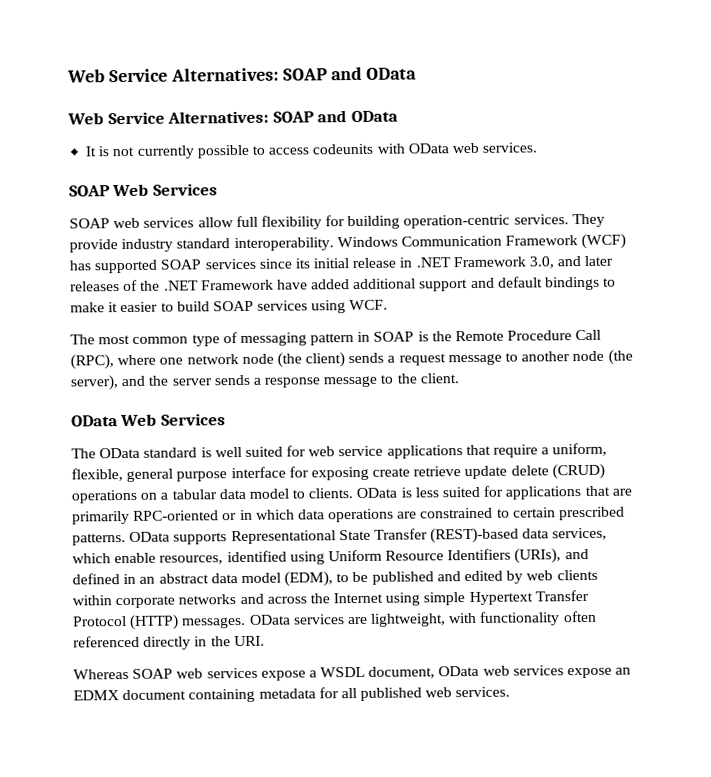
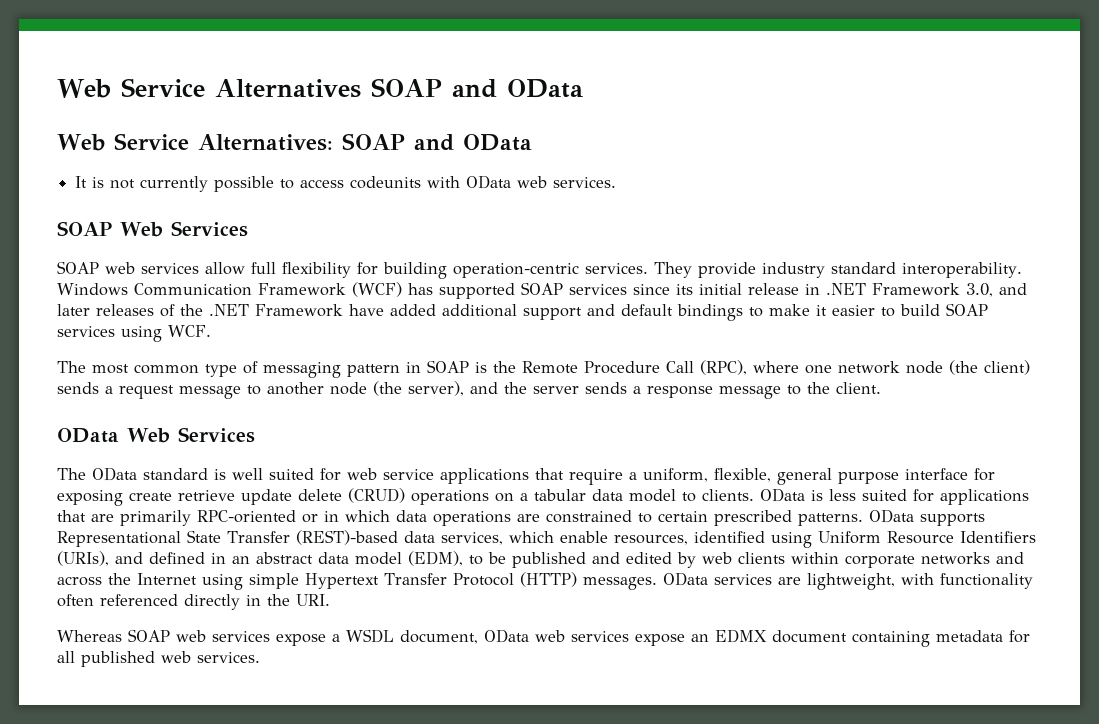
[67,67,279,83] Web Service Alternatives: -> [57,78,361,98] Web Service Alternatives

